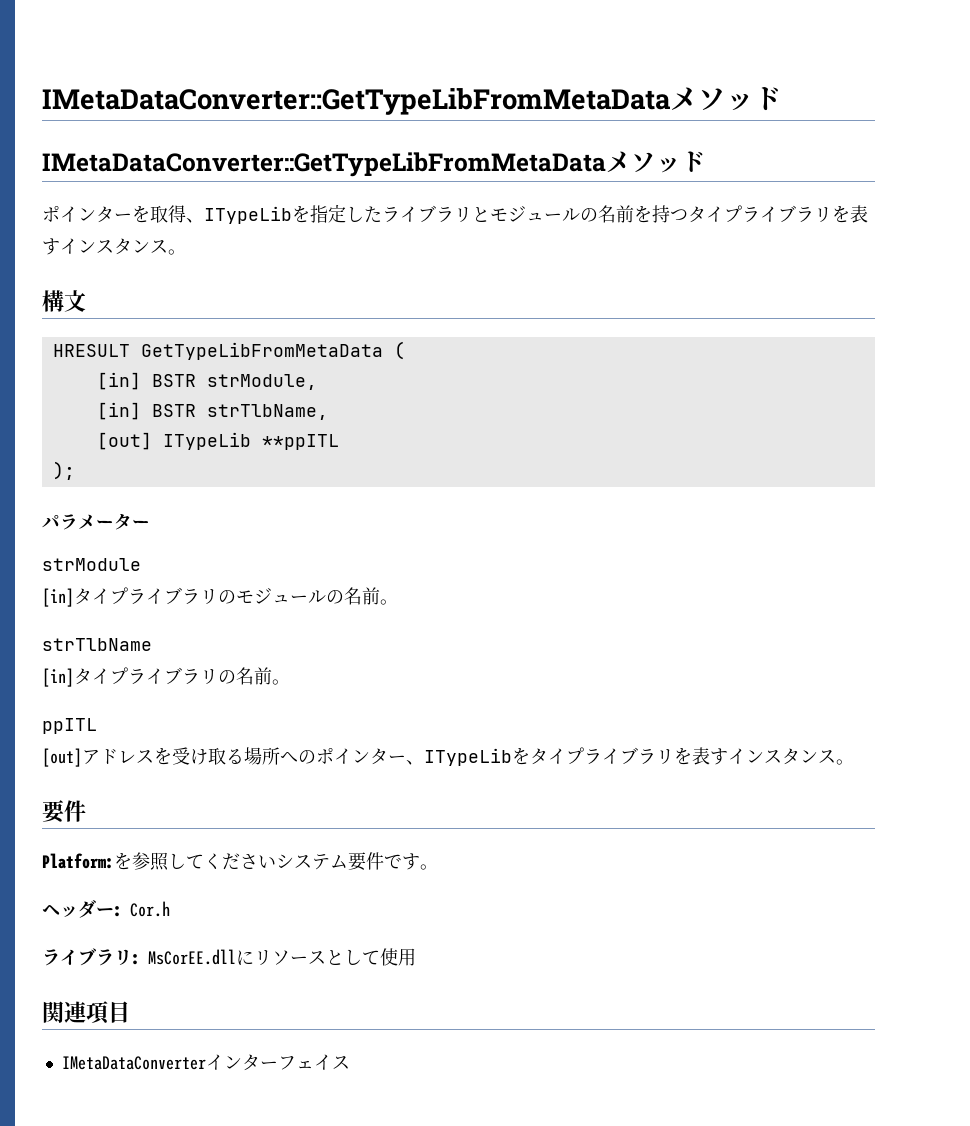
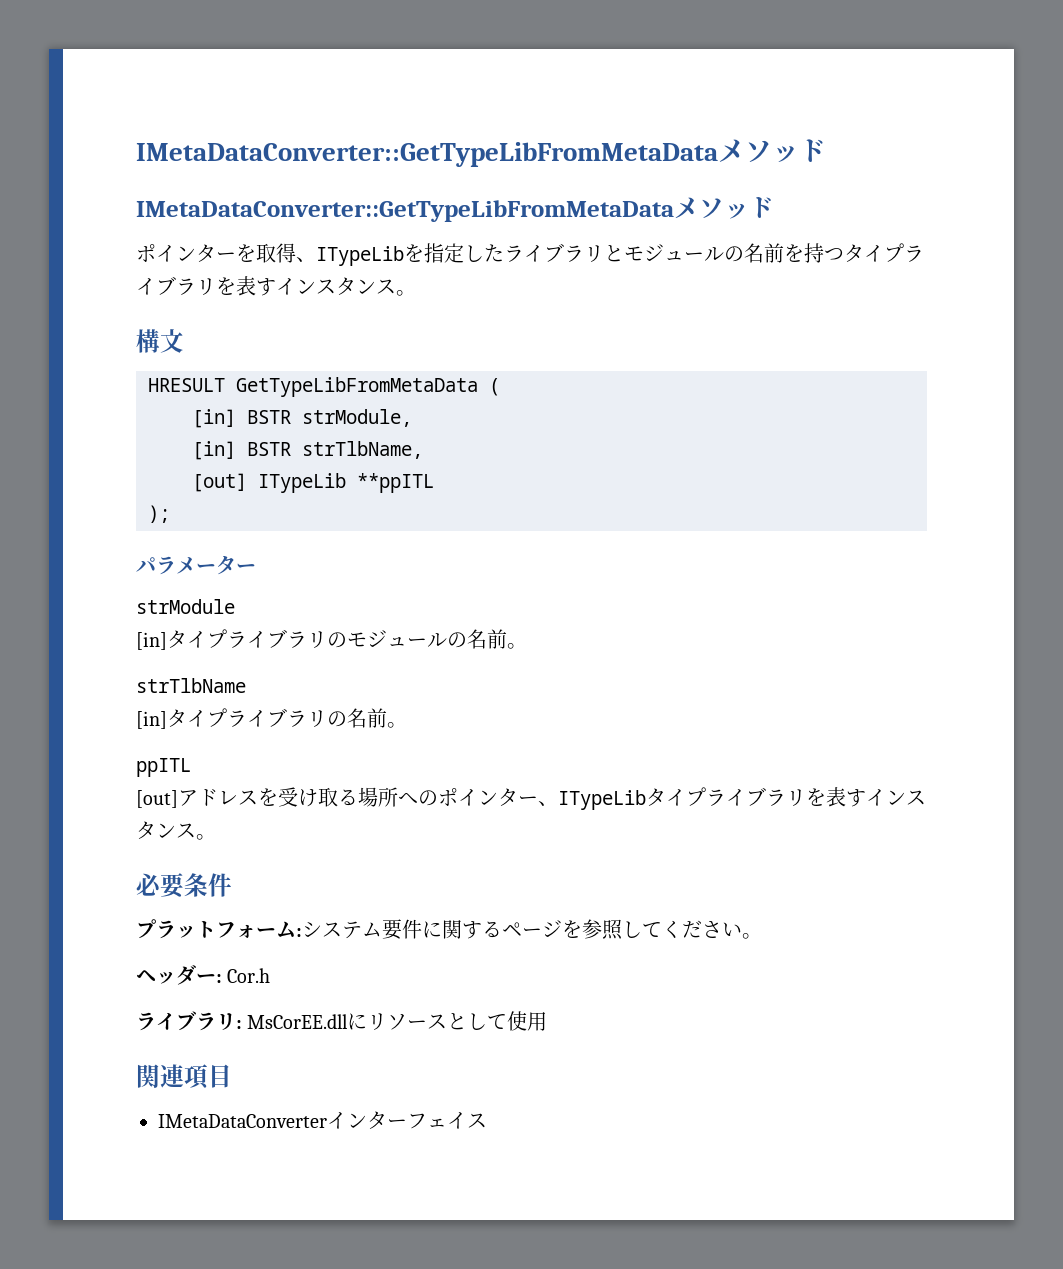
[512,747,854,765] [42,800,86,823] [42,853,114,869] をタイプライブラリを表すインスタンス。 // 要件 // Platform: -> [646,787,926,807] [136,821,216,840] [136,873,232,898] [136,919,562,940] タイプライブラリを表すインスタンス。 // 必要条件 // プラットフォーム:システム要件に関するページ
[276,852,420,871] システム要件です -> (742, 929) none

